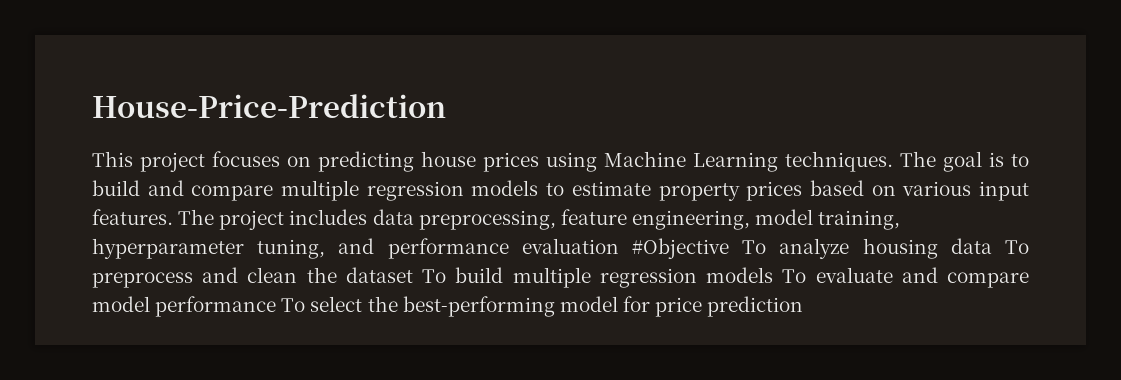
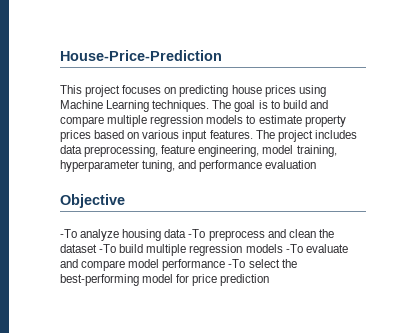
[632,238,767,259] #Objective To -> [60,194,125,208] [60,229,77,238] // Objective // -To
[1005,240,1030,254] To -> [188,229,206,238] -To
[422,269,447,283] To -> [99,244,117,253] -To
[782,269,807,283] To -> [285,244,303,253] -To
[281,298,306,312] To -> [228,259,246,268] -To

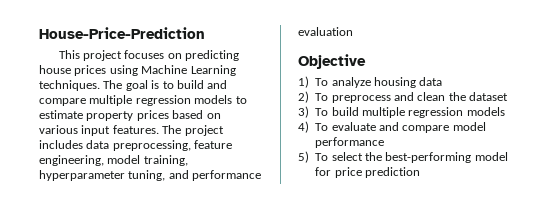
[60,229,77,238] -To -> [298,76,329,88] 1) To
[188,229,206,238] -To -> [298,91,329,103] // 2) To
[99,244,117,253] -To -> [298,106,329,118] // 3) To
[285,244,303,253] -To -> [298,121,329,133] // 4) To
[228,259,246,268] -To -> [298,151,329,163] // 5) To

